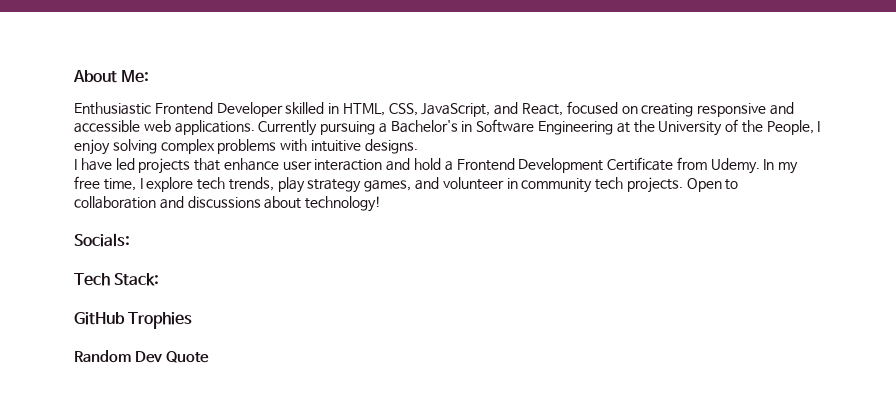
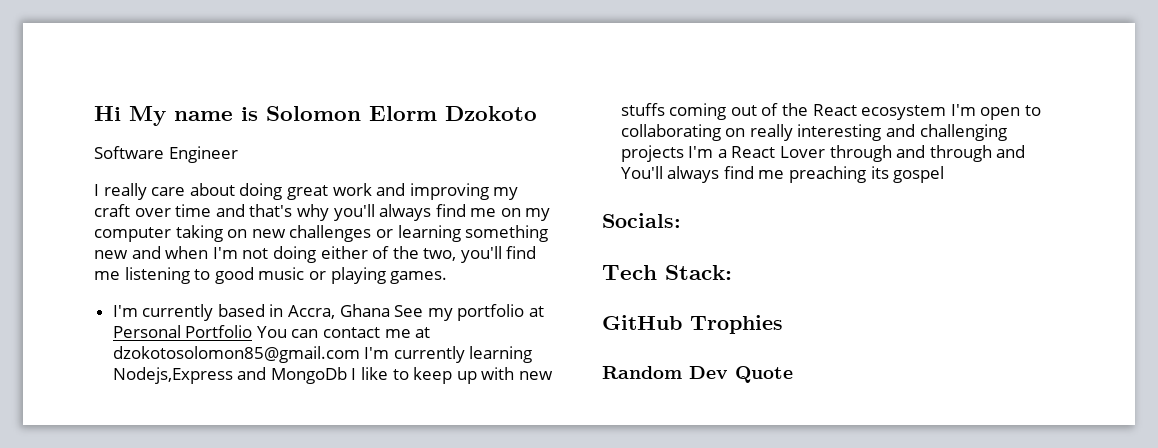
[73,70,150,83] [74,101,794,117] [74,119,821,136] [74,139,418,155] [74,157,799,174] [74,176,739,193] [74,196,382,212] About Me: // Enthusiastic Frontend Developer skilled in HTML, CSS, JavaScript, and React, focused on creating responsive and accessible web applications. Currently pursuing a Bachelor's in Software Engineering at the University of the People, I enjoy solving complex problems with intuitive designs. // I have led projects that enhance user interaction and hold a Frontend Development Certificate from Udemy. In my free time, I explore tech trends, play strategy games, and volunteer in community tech projects. Open to collaboration and discussions about technology! -> [94,106,537,126] [94,146,238,163] [94,183,519,200] [94,204,551,221] [94,225,549,242] [94,246,537,263] [94,267,448,284] [112,304,545,321] [112,325,431,338] [112,346,533,363] [112,367,554,384] [620,103,1042,120] [620,124,1007,141] [620,145,1026,162] [620,166,945,183] Hi My name is Solomon Elorm Dzokoto // Software Engineer // I really care about doing great work and improving my craft over time and that's why you'll always find me on my computer taking on new challenges or learning something new and when I'm not doing either of the two, you'll find me listening to good music or playing games. // I'm currently based in Accra, Ghana See my portfolio at Personal Portfolio You can contact me at dzokotosolomon85@gmail.com I'm currently learning Nodejs,Express and MongoDb I like to keep up with new stuffs coming out of the React ecosystem I'm open to collaborating on really interesting and challenging projects I'm a React Lover through and through and You'll always find me preaching its gospel

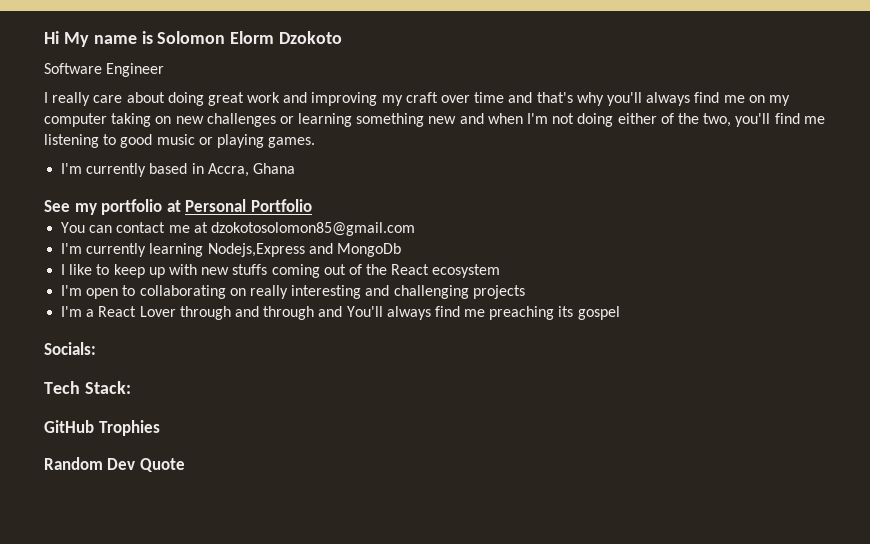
(390, 310) none -> (295, 168) //
(253, 331) none -> (312, 205) //
(360, 354) none -> (415, 229) //
(347, 375) none -> (401, 250) //
(947, 112) none -> (501, 271) //
(684, 153) none -> (525, 292) //

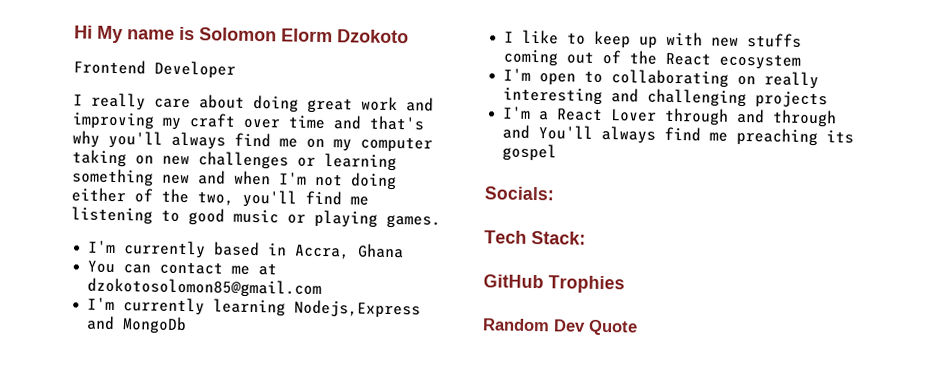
[44,63,165,77] Software Engineer -> [73,59,236,79] Frontend Developer
[44,199,312,215] // See my portfolio at Personal Portfolio -> (405, 251) none

